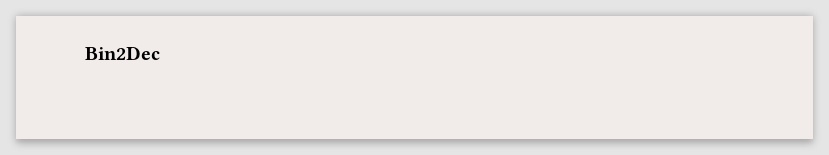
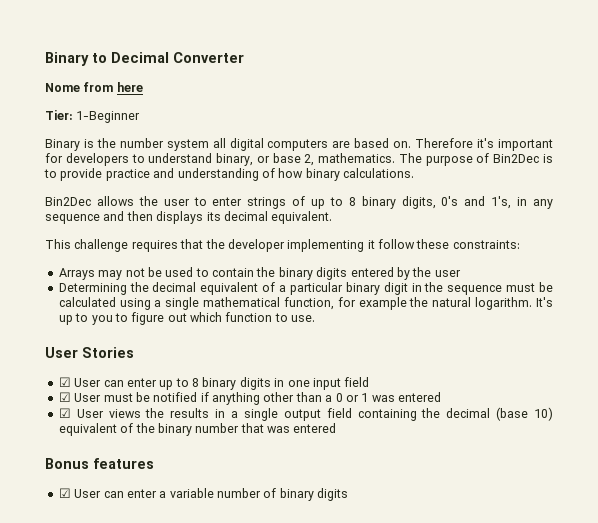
[85,46,160,60] Bin2Dec -> [45,52,244,66] [45,82,143,92] [45,110,141,123] [45,138,553,151] [45,153,553,166] [44,168,414,181] [45,196,553,209] [45,211,333,224] [45,239,520,252] [58,267,461,280] [58,282,554,295] [58,297,553,310] [58,312,316,325] [45,347,134,358] [58,377,370,390] [58,392,441,405] [58,407,553,421] [58,423,337,436] [45,458,154,469] [58,488,349,501] Binary to Decimal Converter // Nome from here // Tier: 1-Beginner // Binary is the number system all digital computers are based on. Therefore it's important for developers to understand binary, or base 2, mathematics. The purpose of Bin2Dec is to provide practice and understanding of how binary calculations. // Bin2Dec allows the user to enter strings of up to 8 binary digits, 0's and 1's, in any sequence and then displays its decimal equivalent. // This challenge requires that the developer implementing it follow these constraints: // Arrays may not be used to contain the binary digits entered by the user // Determining the decimal equivalent of a particular binary digit in the sequence must be calculated using a single mathematical function, for example the natural logarithm. It's up to you to figure out which function to use. // User Stories // ☑ User can enter up to 8 binary digits in one input field // ☑ User must be notified if anything other than a 0 or 1 was entered // ☑ User views the results in a single output field containing the decimal (base 10) equivalent of the binary number that was entered // Bonus features // ☑ User can enter a variable number of binary digits

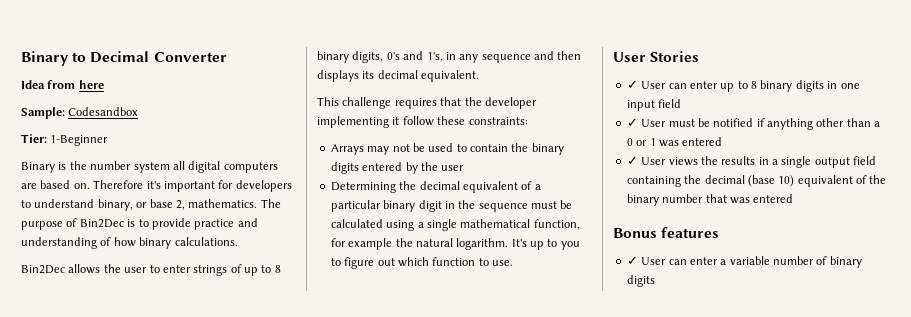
[45,83,80,92] Nome -> [21,80,45,89] Idea
(143, 87) none -> [21,107,139,119] // Sample: Codesandbox
[58,377,71,387] ☑ -> [626,80,638,89] ✓
[58,392,71,402] ☑ -> [626,118,638,127] ✓
[58,408,71,418] ☑ -> [626,156,638,165] ✓
[58,488,71,498] ☑ -> [626,256,638,265] ✓

